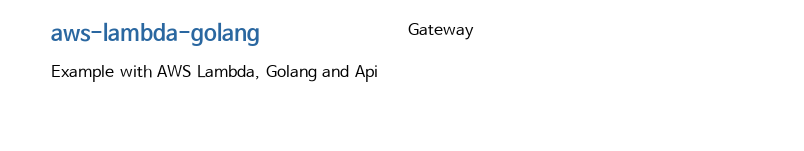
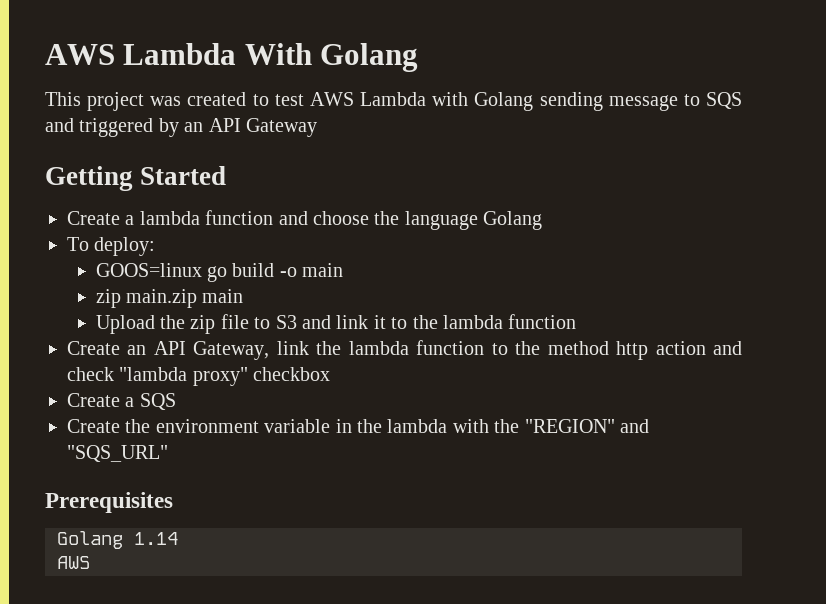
[51,22,260,46] [51,65,378,82] [408,23,474,40] aws-lambda-golang // Example with AWS Lambda, Golang and Api Gateway -> [45,43,419,72] [45,92,742,111] [45,118,317,137] [45,166,227,191] [67,210,543,230] [67,237,156,256] [95,263,344,282] [95,289,244,308] [95,314,577,334] [67,340,742,360] [67,367,331,386] [67,393,176,410] [67,419,649,433] [67,445,168,462] [45,492,173,513] [57,531,178,549] [57,556,90,569] AWS Lambda With Golang // This project was created to test AWS Lambda with Golang sending message to SQS and triggered by an API Gateway // Getting Started // Create a lambda function and choose the language Golang // To deploy: // GOOS=linux go build -o main // zip main.zip main // Upload the zip file to S3 and link it to the lambda function // Create an API Gateway, link the lambda function to the method http action and check "lambda proxy" checkbox // Create a SQS // Create the environment variable in the lambda with the "REGION" and "SQS_URL" // Prerequisites // Golang 1.14 // AWS

